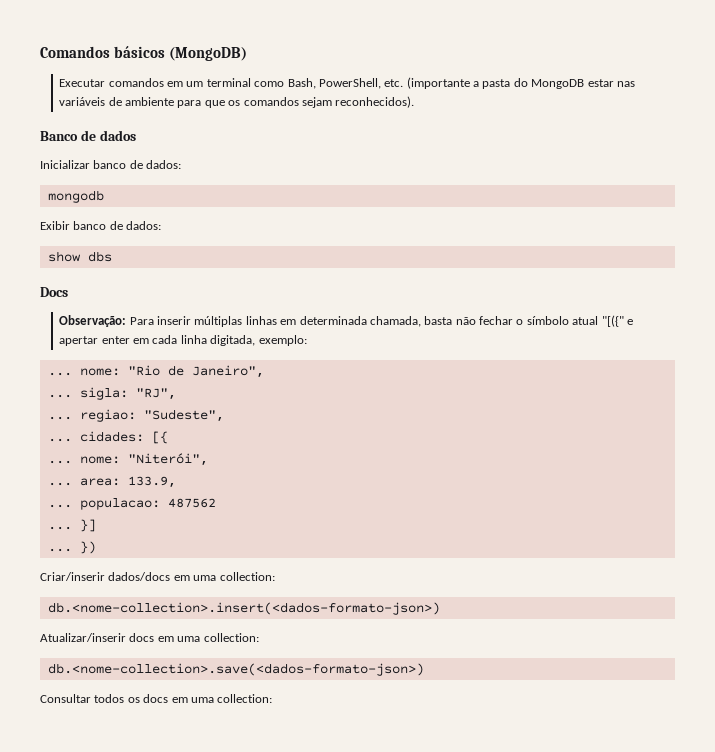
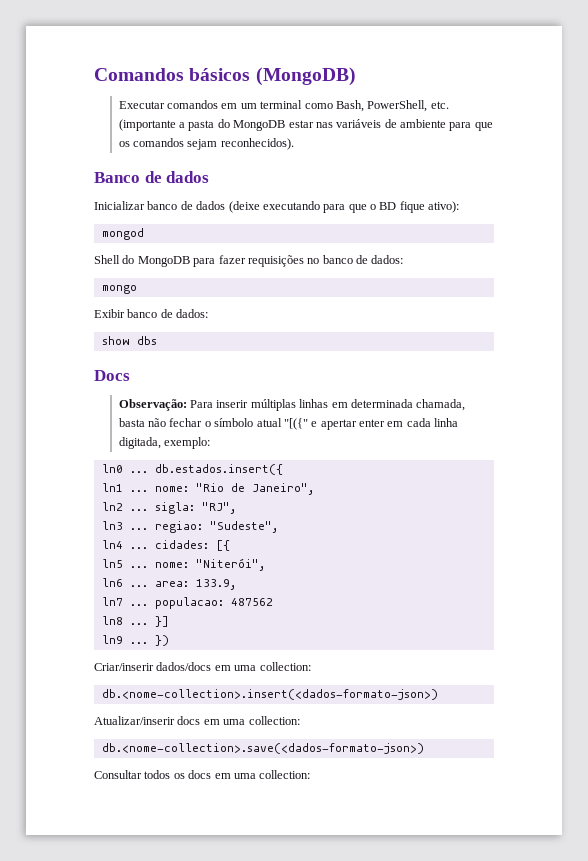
[146,160,182,169] [47,190,104,203] dados: // mongodb -> [196,201,460,213] [101,228,144,240] [94,255,404,267] [101,285,137,294] dados (deixe executando para que o BD fique ativo): // mongod // Shell do MongoDB para fazer requisições no banco de dados: // mongo
(307, 340) none -> [101,464,283,475] [101,483,123,492] ln0 ... db.estados.insert({ // ln1
(264, 371) none -> [101,502,123,511] ln2
(176, 394) none -> [101,521,123,530] ln3
(224, 415) none -> [101,540,123,549] ln4
(168, 437) none -> [101,559,123,568] ln5
(208, 459) none -> [101,578,123,587] ln6
(176, 482) none -> [101,597,123,606] ln7
(216, 503) none -> [101,616,123,625] ln8
(96, 525) none -> [101,635,123,644] ln9

